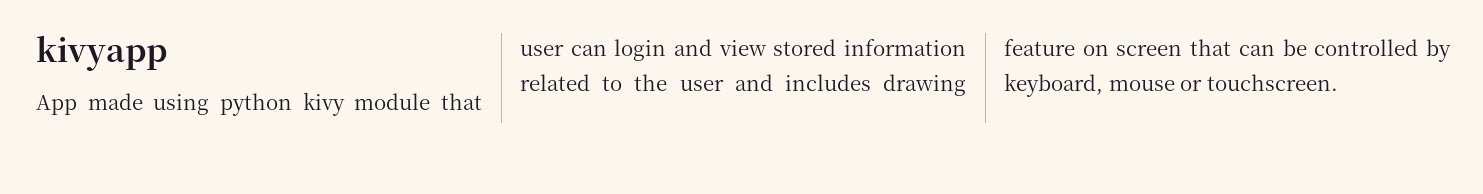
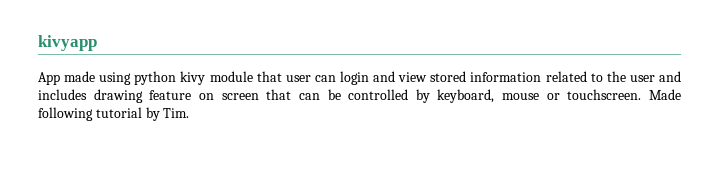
(1338, 82) none -> [648,89,681,100] [38,107,190,121] Made following tutorial by Tim.

